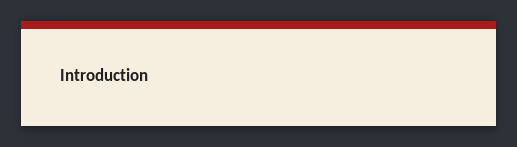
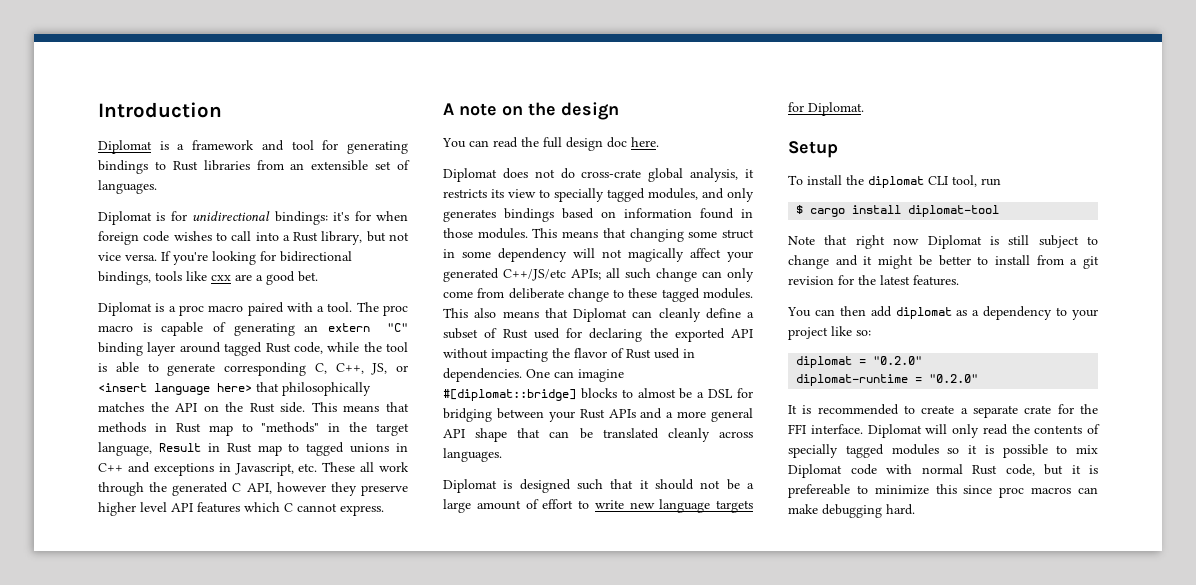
(148, 74) none -> [98,140,409,154] [98,160,410,174] [98,180,157,194] [98,211,408,225] [98,231,410,245] [98,251,352,265] [98,271,318,285] [98,302,409,316] [98,322,409,336] [98,342,408,356] [98,362,408,376] [98,382,371,396] [98,402,409,413] [98,422,409,436] [98,442,408,456] [98,462,409,476] [98,482,408,496] [98,502,384,516] [443,102,619,120] [442,137,659,151] [443,168,754,182] [443,188,754,202] [443,208,753,222] [443,228,754,242] [443,248,753,262] [443,268,754,282] [443,288,753,302] [443,308,754,322] [443,328,753,342] [443,348,695,362] [443,368,624,382] [443,388,753,401] [443,408,753,422] [443,428,753,442] [443,448,502,462] [443,479,754,493] [443,499,753,513] [788,102,864,116] [788,141,838,158] [788,175,1001,188] [796,205,1000,217] [788,235,1098,249] [788,255,1099,269] [788,275,959,286] [787,306,1098,320] [788,326,871,340] [796,356,923,368] [796,374,979,386] [788,404,1098,418] [788,424,1100,438] [788,444,1098,458] [788,464,1098,478] [788,484,1098,498] [788,504,915,518] // Diplomat is a framework and tool for generating bindings to Rust libraries from an extensible set of languages. // Diplomat is for unidirectional bindings: it's for when foreign code wishes to call into a Rust library, but not vice versa. If you're looking for bidirectional bindings, tools like cxx are a good bet. // Diplomat is a proc macro paired with a tool. The proc macro is capable of generating an extern "C" binding layer around tagged Rust code, while the tool is able to generate corresponding C, C++, JS, or <insert language here> that philosophically matches the API on the Rust side. This means that methods in Rust map to "methods" in the target language, Result in Rust map to tagged unions in C++ and exceptions in Javascript, etc. These all work through the generated C API, however they preserve higher level API features which C cannot express. // A note on the design // You can read the full design doc here. // Diplomat does not do cross-crate global analysis, it restricts its view to specially tagged modules, and only generates bindings based on information found in those modules. This means that changing some struct in some dependency will not magically affect your generated C++/JS/etc APIs; all such change can only come from deliberate change to these tagged modules. This also means that Diplomat can cleanly define a subset of Rust used for declaring the exported API without impacting the flavor of Rust used in dependencies. One can imagine #[diplomat::bridge] blocks to almost be a DSL for bridging between your Rust APIs and a more general API shape that can be translated cleanly across languages. // Diplomat is designed such that it should not be a large amount of effort to write new language targets for Diplomat. // Setup // To install the diplomat CLI tool, run // $ cargo install diplomat-tool // Note that right now Diplomat is still subject to change and it might be better to install from a git revision for the latest features. // You can then add diplomat as a dependency to your project like so: // diplomat = "0.2.0" // diplomat-runtime = "0.2.0" // It is recommended to create a separate crate for the FFI interface. Diplomat will only read the contents of specially tagged modules so it is possible to mix Diplomat code with normal Rust code, but it is prefereable to minimize this since proc macros can make debugging hard.

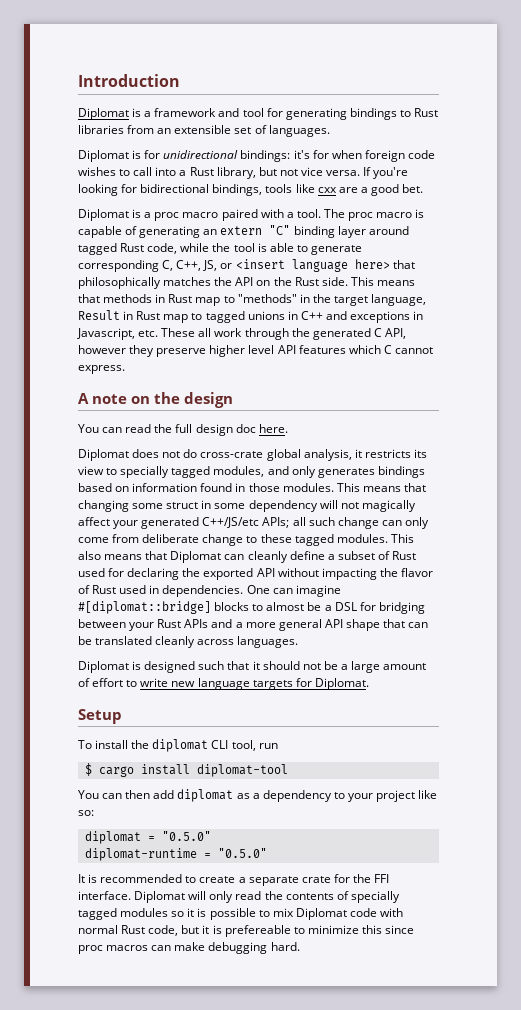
[788,235,1098,249] [788,255,1099,269] [788,275,959,286] // Note that right now Diplomat is still subject to change and it might be better to install from a git revision for the latest features. -> (288, 770) none
[873,356,923,365] "0.2.0" -> [161,831,211,841] "0.5.0"
[929,374,979,383] "0.2.0" -> [217,848,267,858] "0.5.0"

